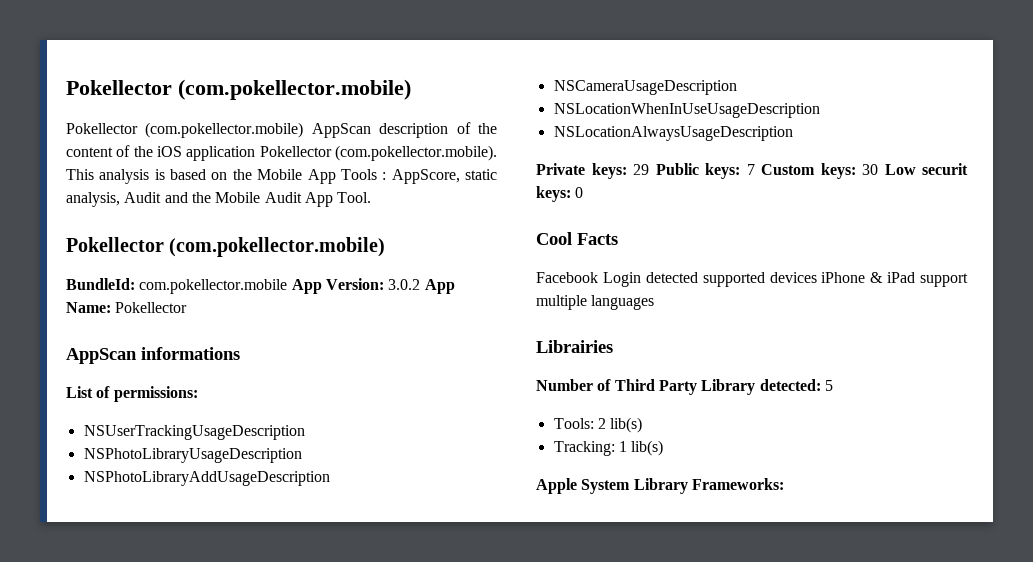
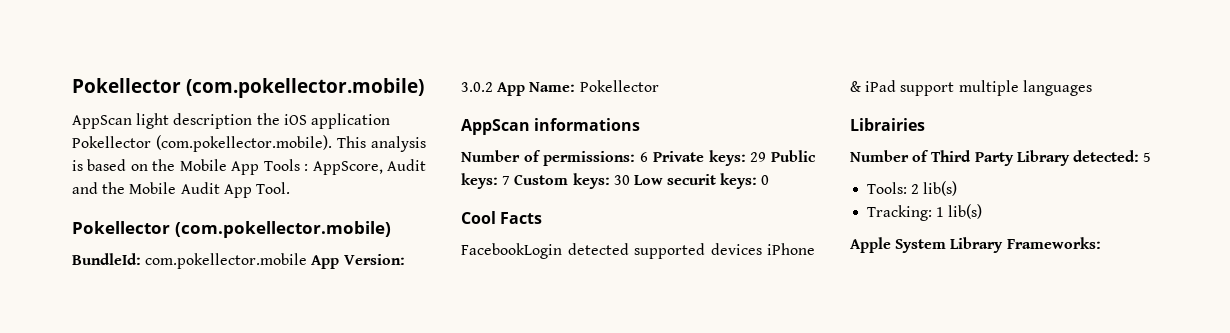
[66,79,411,100] [66,122,498,138] [66,145,131,157] Pokellector (com.pokellector.mobile) // Pokellector (com.pokellector.mobile) AppScan description of the content of -> [72,78,424,98] [72,113,253,129] Pokellector (com.pokellector.mobile) // AppScan light description
[465,169,498,180] [66,192,120,207] static analysis, -> (383, 168) none
[66,386,93,398] List -> [461,150,520,162] Number
[83,425,305,440] [83,448,302,463] [83,471,330,486] [553,80,737,95] [553,103,820,118] [553,126,793,141] // NSUserTrackingUsageDescription // NSPhotoLibraryUsageDescription // NSPhotoLibraryAddUsageDescription // NSCameraUsageDescription // NSLocationWhenInUseUsageDescription // NSLocationAlwaysUsageDescription // -> [640,152,649,162] 6
[536,272,641,287] Facebook Login -> [461,243,562,259] FacebookLogin

